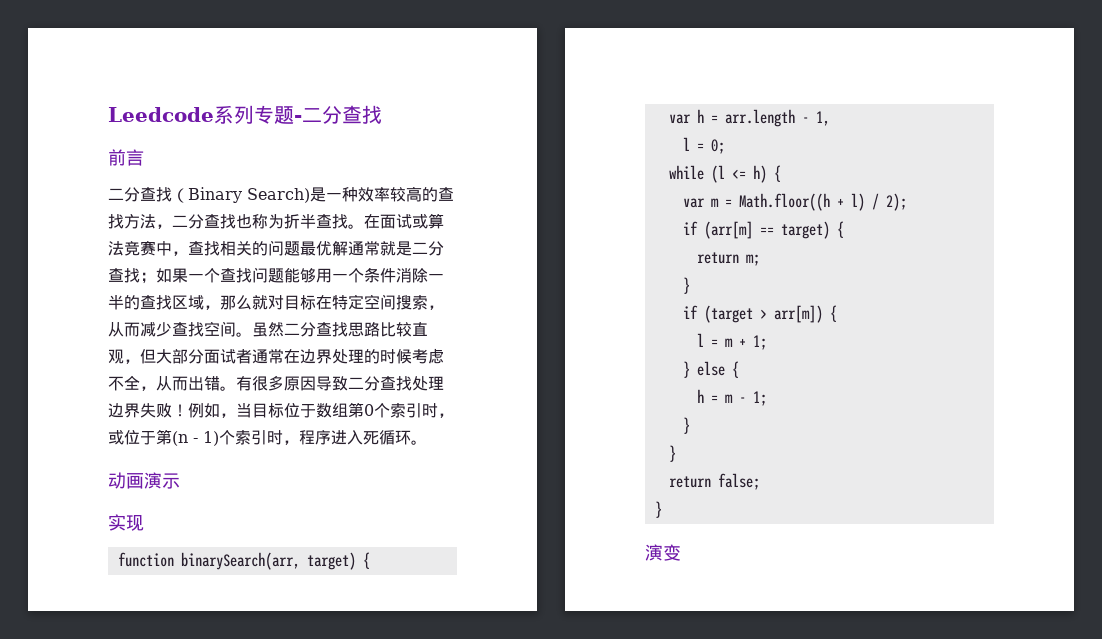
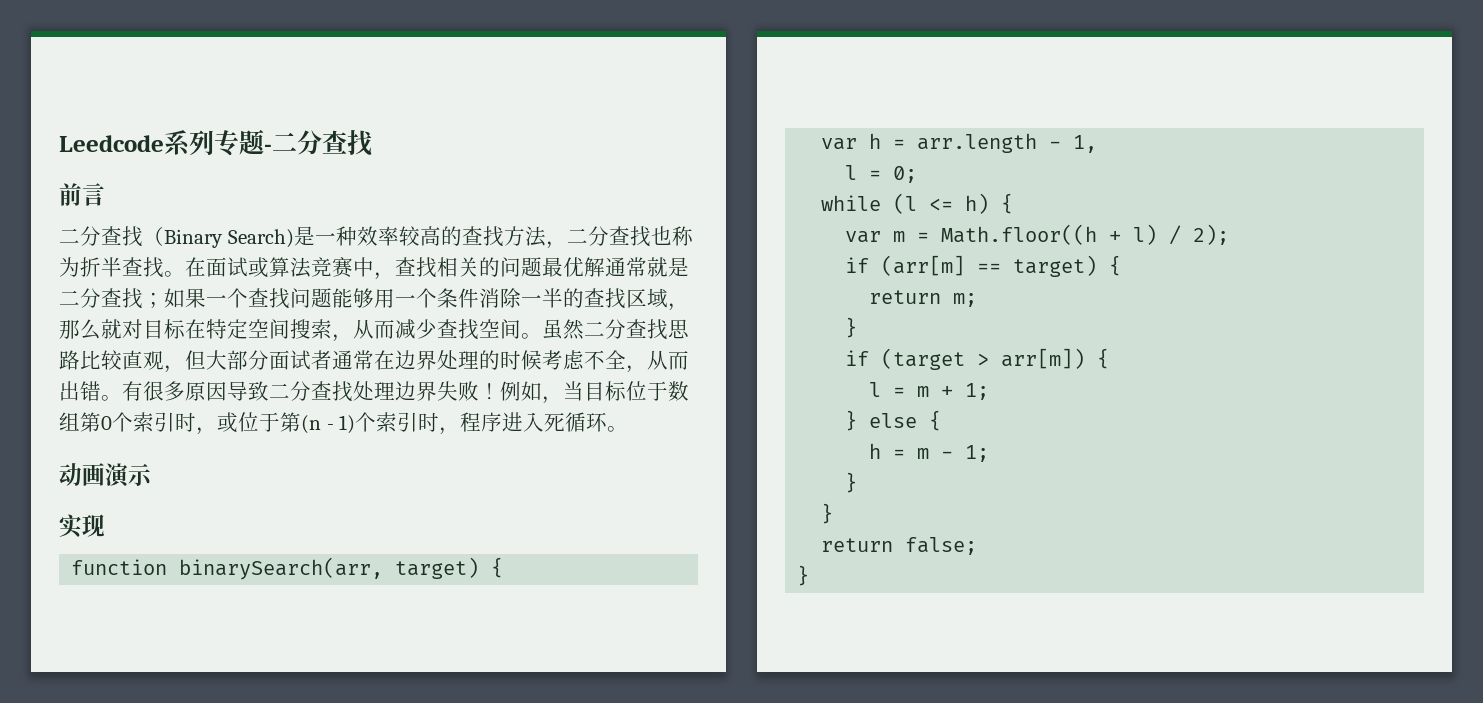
[645,544,681,561] // 演变 -> (810, 575) none

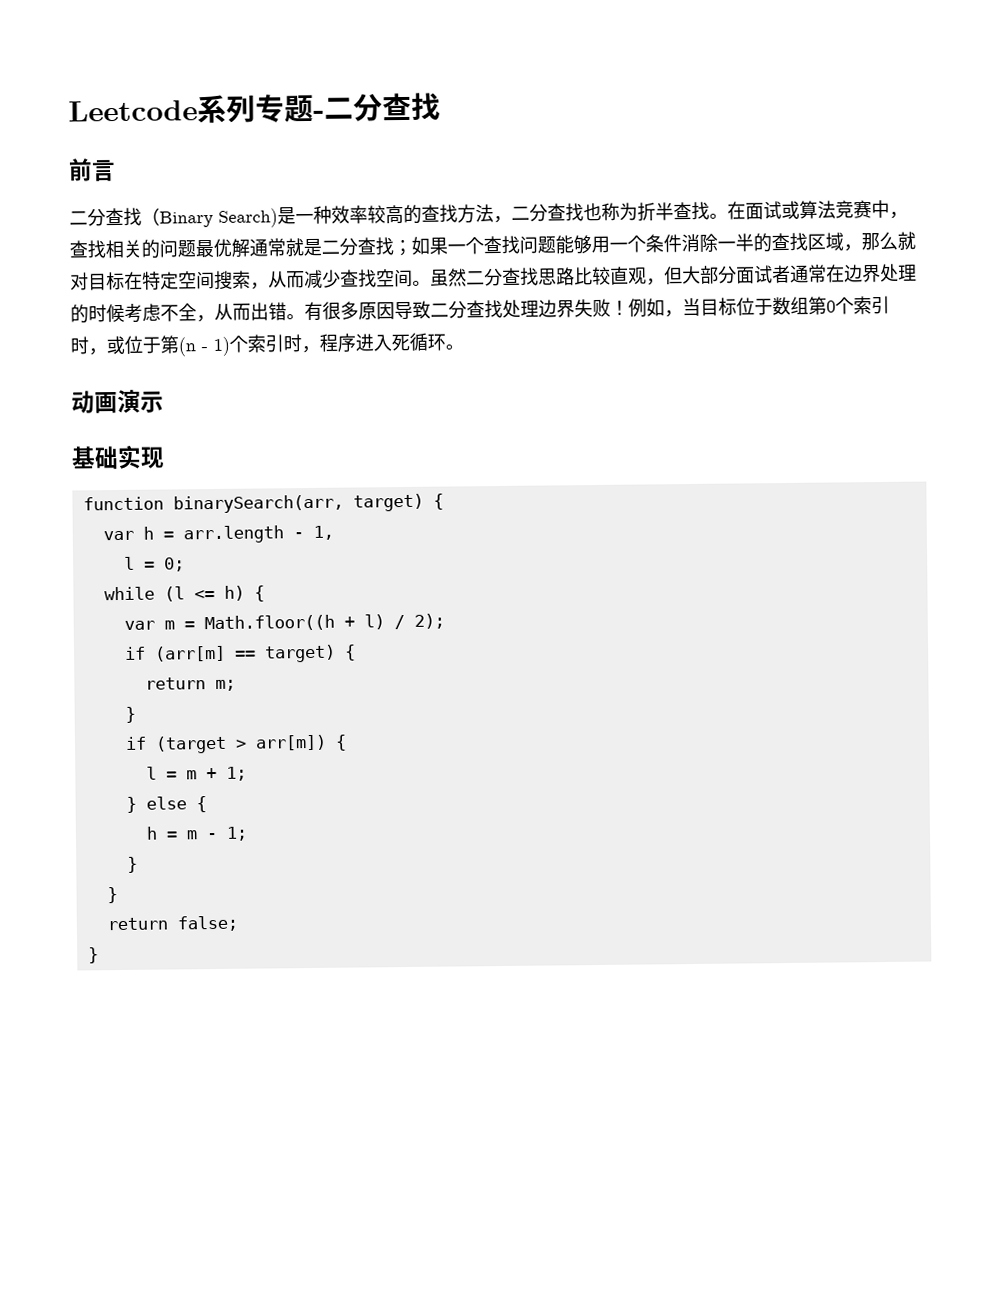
[59,135,164,152] Leedcode -> [68,100,198,122] Leetcode
(152, 474) none -> [71,446,119,470] 基础

